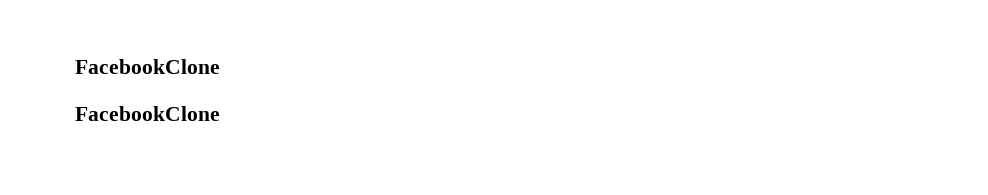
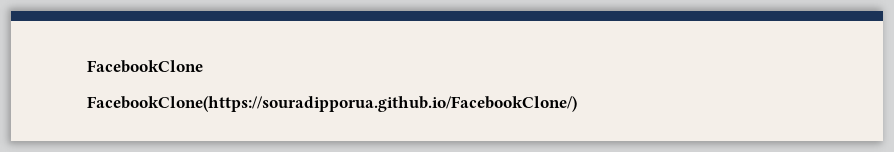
[75,106,220,121] FacebookClone -> [87,96,577,112] FacebookClone(https://souradipporua.github.io/FacebookClone/)

